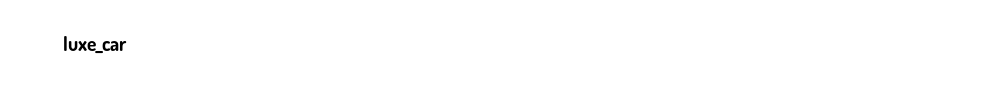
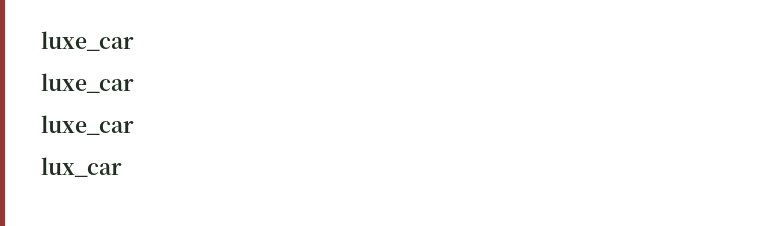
[63,36,127,54] luxe_car -> [41,31,134,51] [41,73,134,93] [41,115,134,135] [41,157,122,177] luxe_car // luxe_car // luxe_car // lux_car

